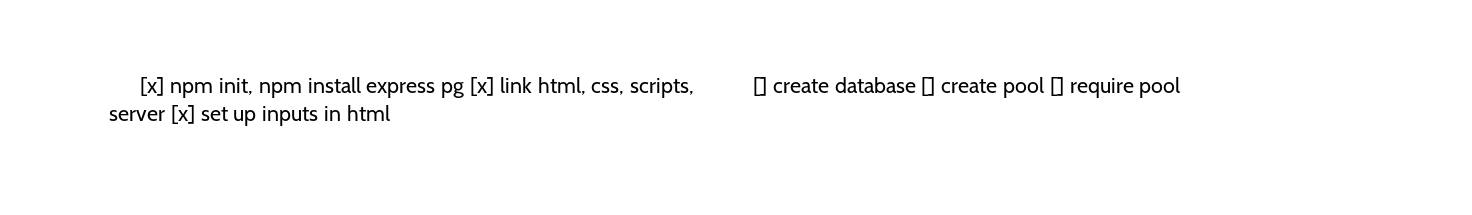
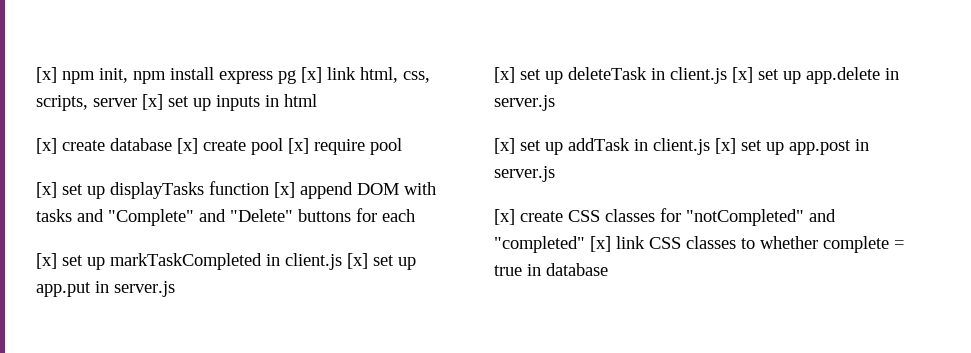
[753,77,767,96] [] -> [36,138,57,154] [x]
[921,77,936,96] [] -> [177,138,198,154] [x]
[1049,77,1064,96] [] -> [288,138,309,154] [x]
(1181, 87) none -> [36,181,436,199] [36,208,415,226] [36,253,416,270] [36,281,175,297] [494,67,899,84] [494,95,555,111] [494,138,869,155] [494,166,555,182] [494,208,836,226] [494,236,904,253] [494,263,608,276] // [x] set up displayTasks function [x] append DOM with tasks and "Complete" and "Delete" buttons for each // [x] set up markTaskCompleted in client.js [x] set up app.put in server.js // [x] set up deleteTask in client.js [x] set up app.delete in server.js // [x] set up addTask in client.js [x] set up app.post in server.js // [x] create CSS classes for "notCompleted" and "completed" [x] link CSS classes to whether complete = true in database

